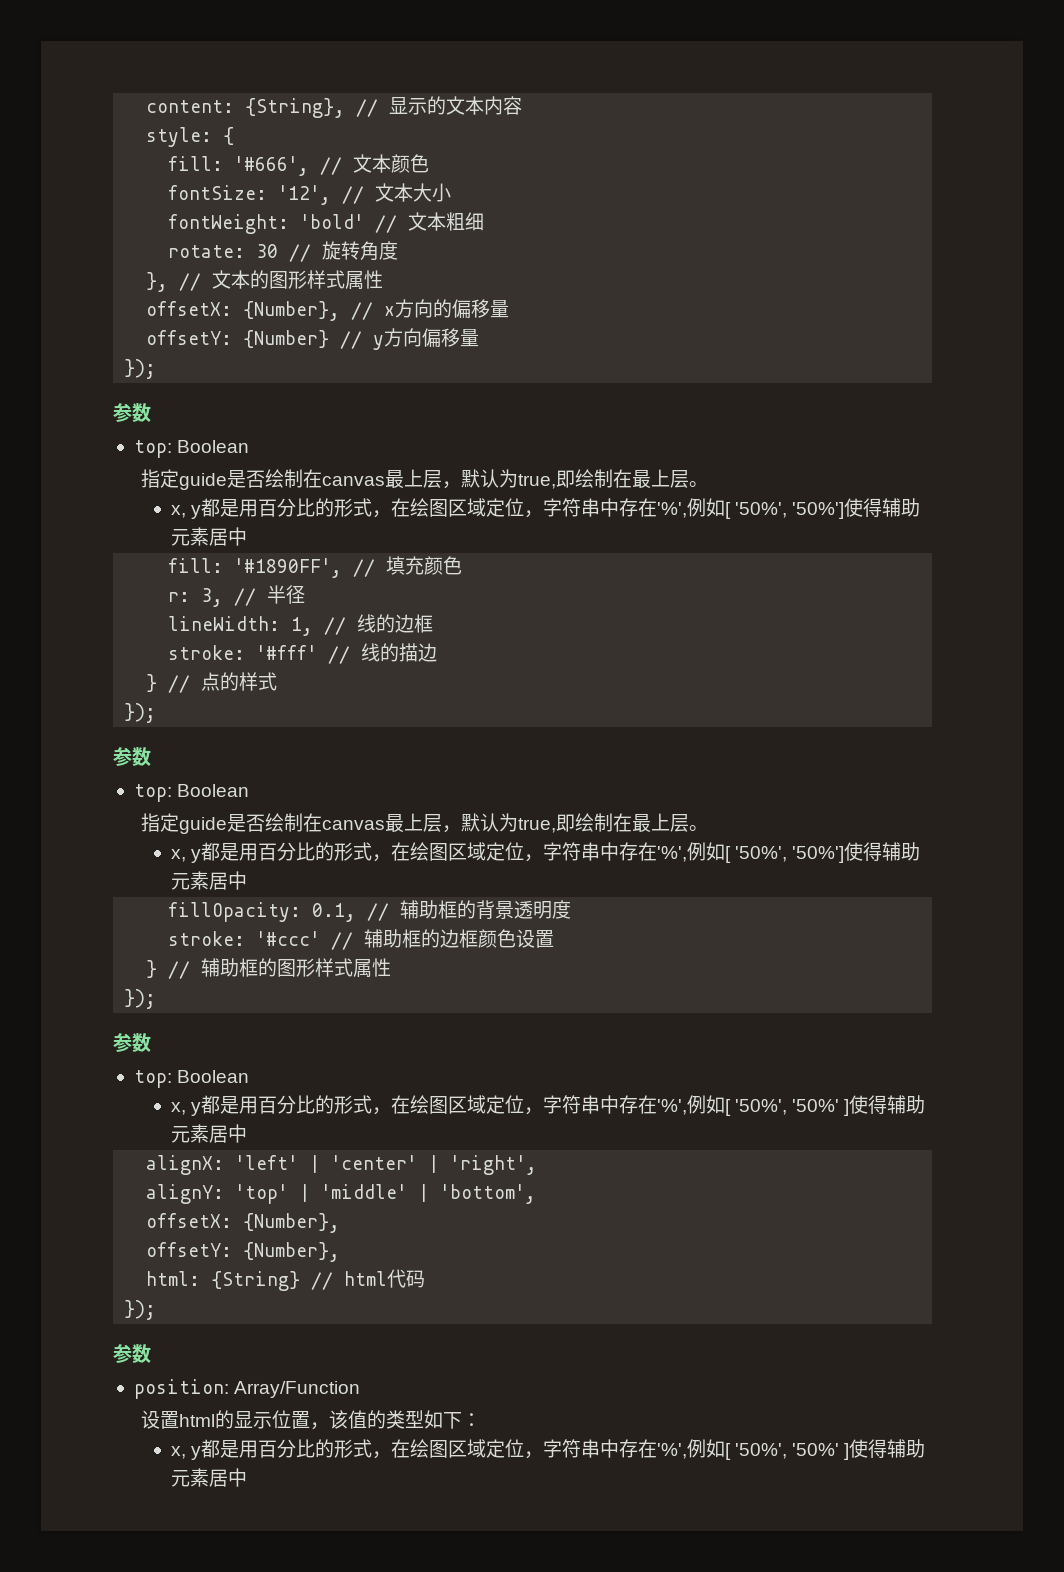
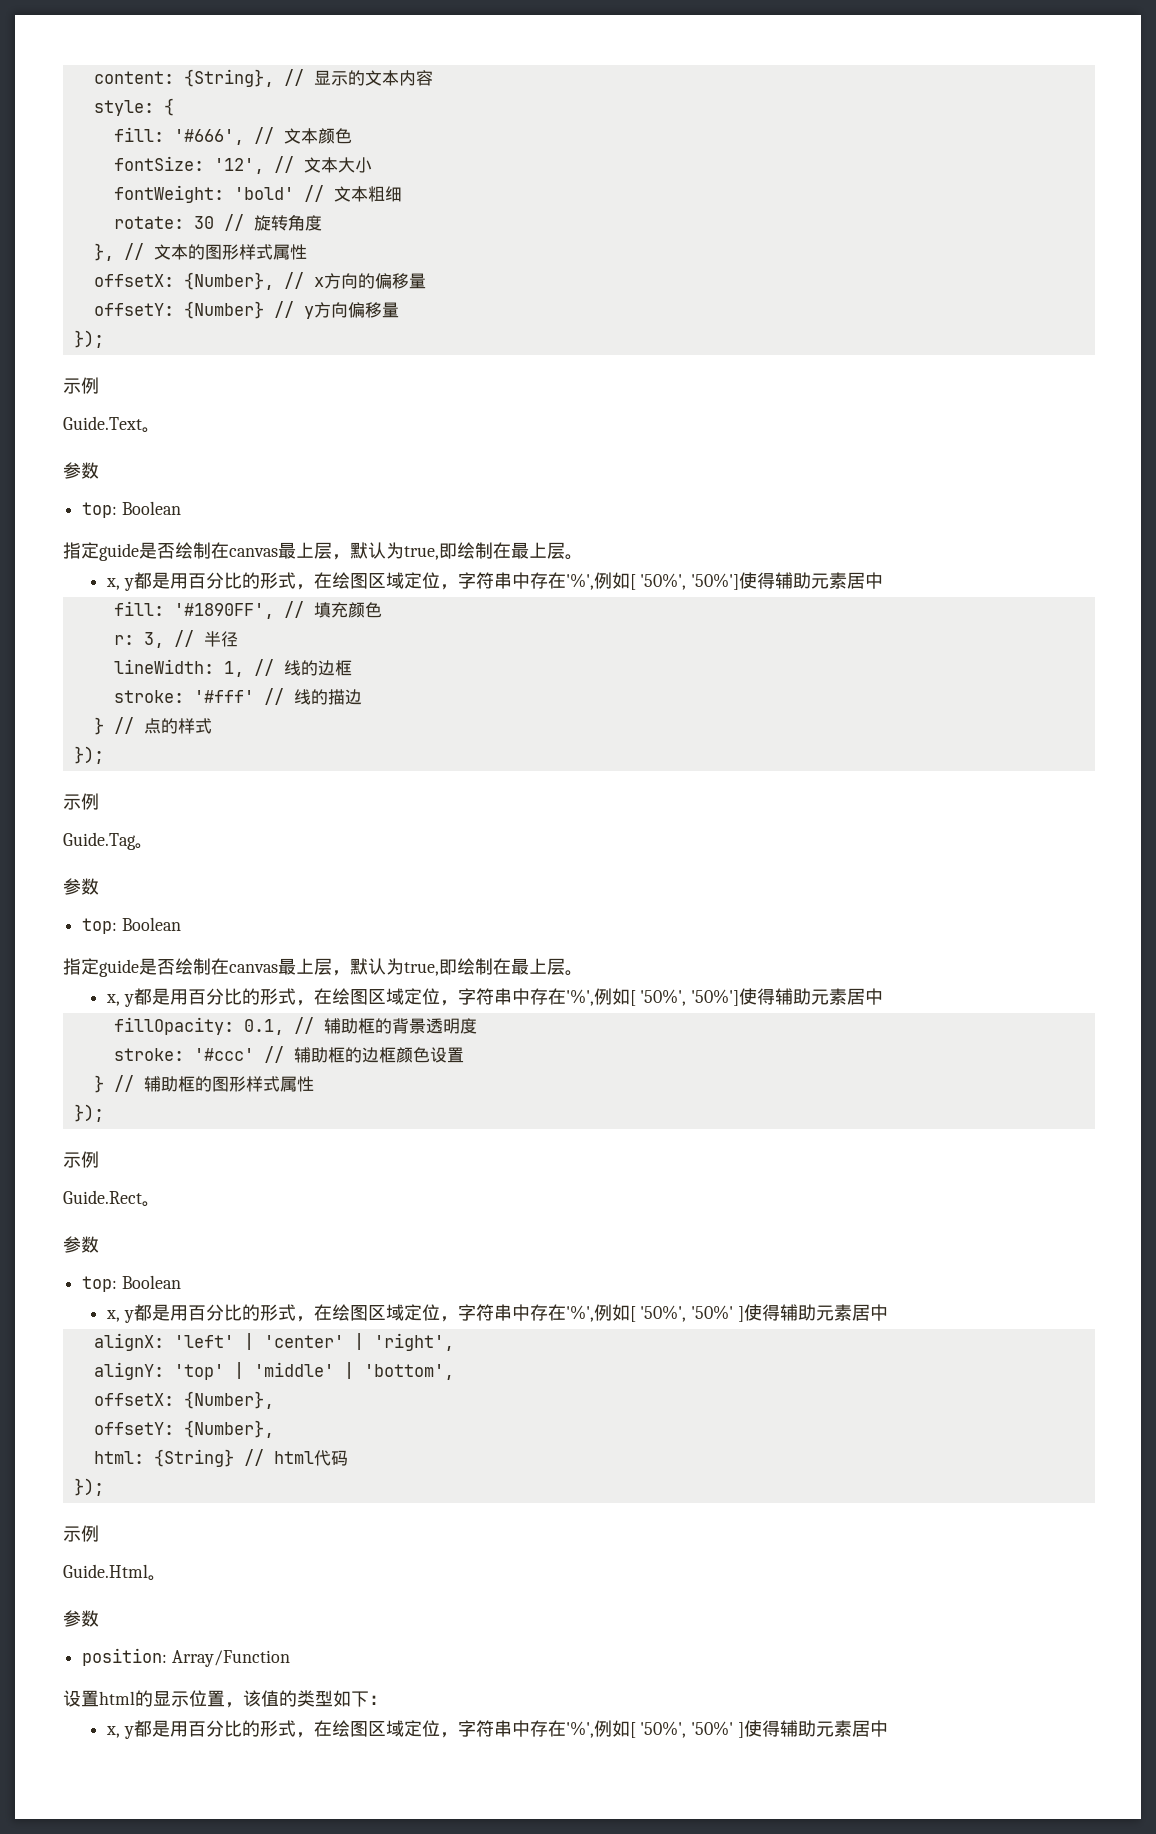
(157, 369) none -> [63,377,99,394] [63,416,160,433] // 示例 // Guide.Text。
(157, 713) none -> [63,793,99,810] [63,832,153,850] // 示例 // Guide.Tag。
(157, 999) none -> [63,1151,99,1168] [63,1190,160,1207] // 示例 // Guide.Rect。
(157, 1310) none -> [63,1525,99,1542] [63,1564,166,1581] // 示例 // Guide.Html。

